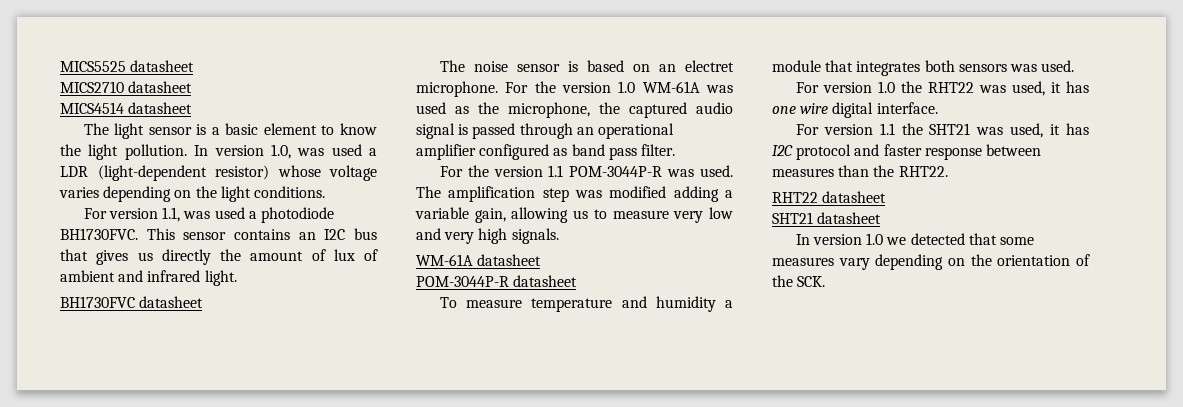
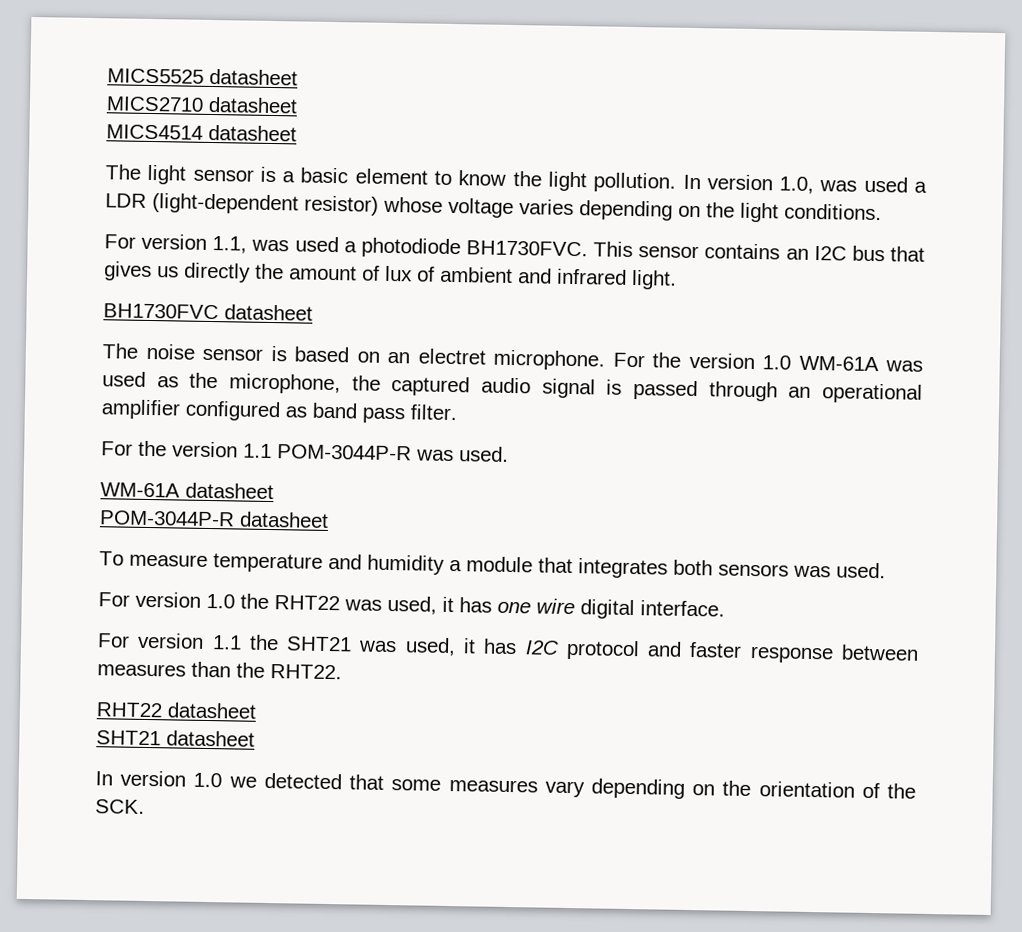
[416,186,733,202] [415,207,733,223] [416,228,559,244] The amplification step was modified adding a variable gain, allowing us to measure very low and very high signals. -> (509, 454) none

